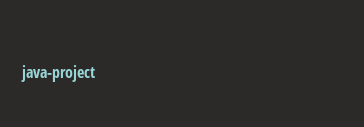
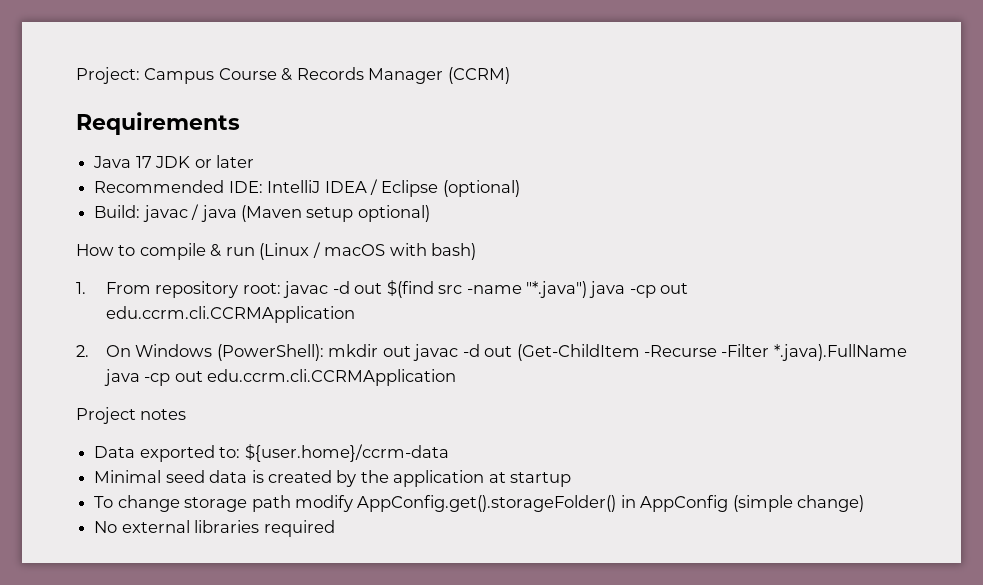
[21,65,95,82] java-project -> [76,67,510,84] [76,112,240,135] [93,155,254,168] [94,179,520,197] [94,204,430,222] [76,242,477,260] [76,280,689,298] [105,306,355,323] [76,344,907,361] [103,369,457,386] [76,407,187,424] [94,444,449,462] [94,470,572,487] [94,495,865,512] [94,520,335,537] Project: Campus Course & Records Manager (CCRM) // Requirements // Java 17 JDK or later // Recommended IDE: IntelliJ IDEA / Eclipse (optional) // Build: javac / java (Maven setup optional) // How to compile & run (Linux / macOS with bash) // 1. From repository root: javac -d out $(find src -name "*.java") java -cp out edu.ccrm.cli.CCRMApplication // 2. On Windows (PowerShell): mkdir out javac -d out (Get-ChildItem -Recurse -Filter *.java).FullName java -cp out edu.ccrm.cli.CCRMApplication // Project notes // Data exported to: ${user.home}/ccrm-data // Minimal seed data is created by the application at startup // To change storage path modify AppConfig.get().storageFolder() in AppConfig (simple change) // No external libraries required

